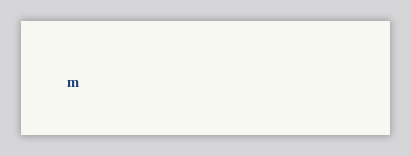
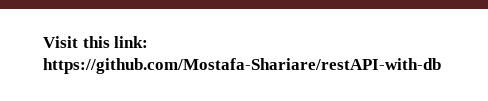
[67,80,79,87] m -> [43,36,149,48] [43,58,441,74] Visit this link: https://github.com/Mostafa-Shariare/restAPI-with-db

